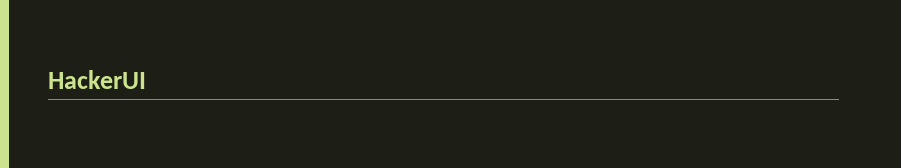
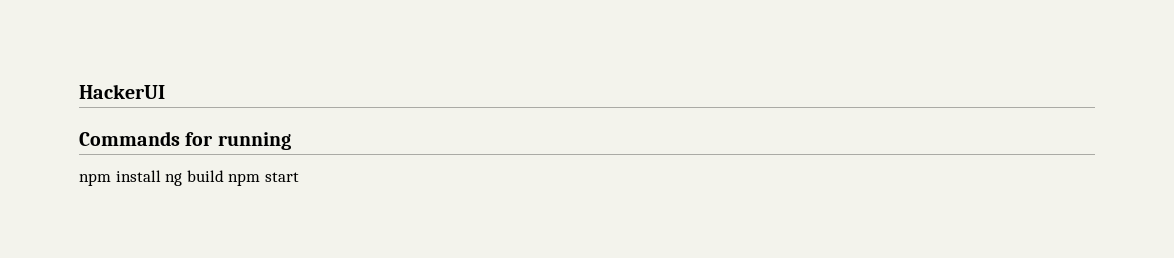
(146, 79) none -> [79,131,291,150] [79,170,299,186] // Commands for running // npm install ng build npm start

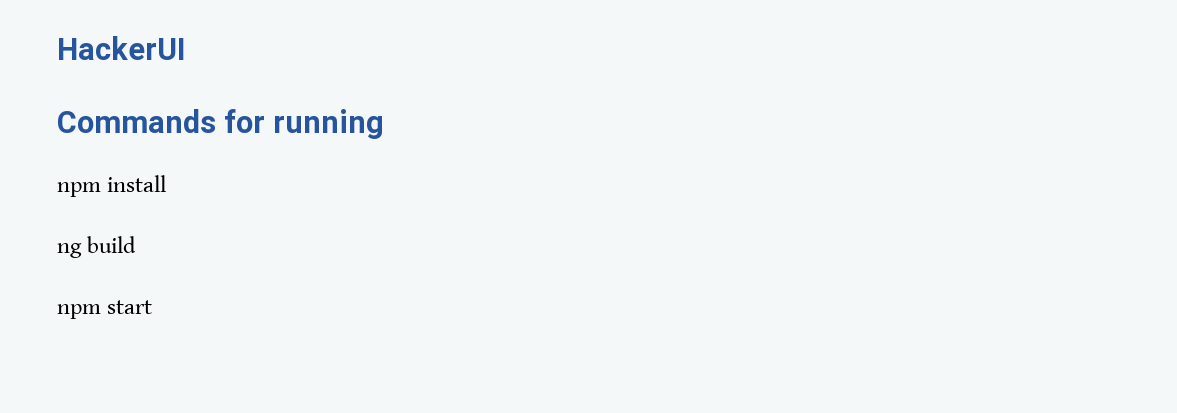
(161, 176) none -> (167, 183) //
(224, 176) none -> (137, 244) //

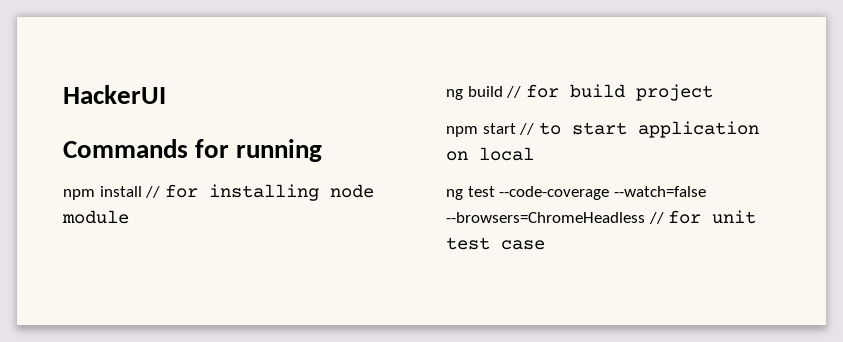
[57,236,137,258] [57,300,153,319] // ng build // npm start -> [145,184,374,201] [62,210,129,224] [446,84,713,101] [446,121,759,138] [446,147,534,161] [446,186,706,200] [446,210,757,224] [446,237,545,250] // for installing node module // ng build // for build project // npm start // to start application on local // ng test --code-coverage --watch=false --browsers=ChromeHeadless // for unit test case

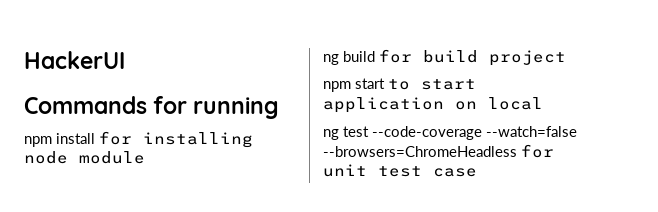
[145,186,161,198] // -> (95, 138) none
[506,86,522,98] // -> (375, 56) none
[519,123,535,135] // -> (385, 83) none
[648,212,664,224] // -> (517, 151) none

